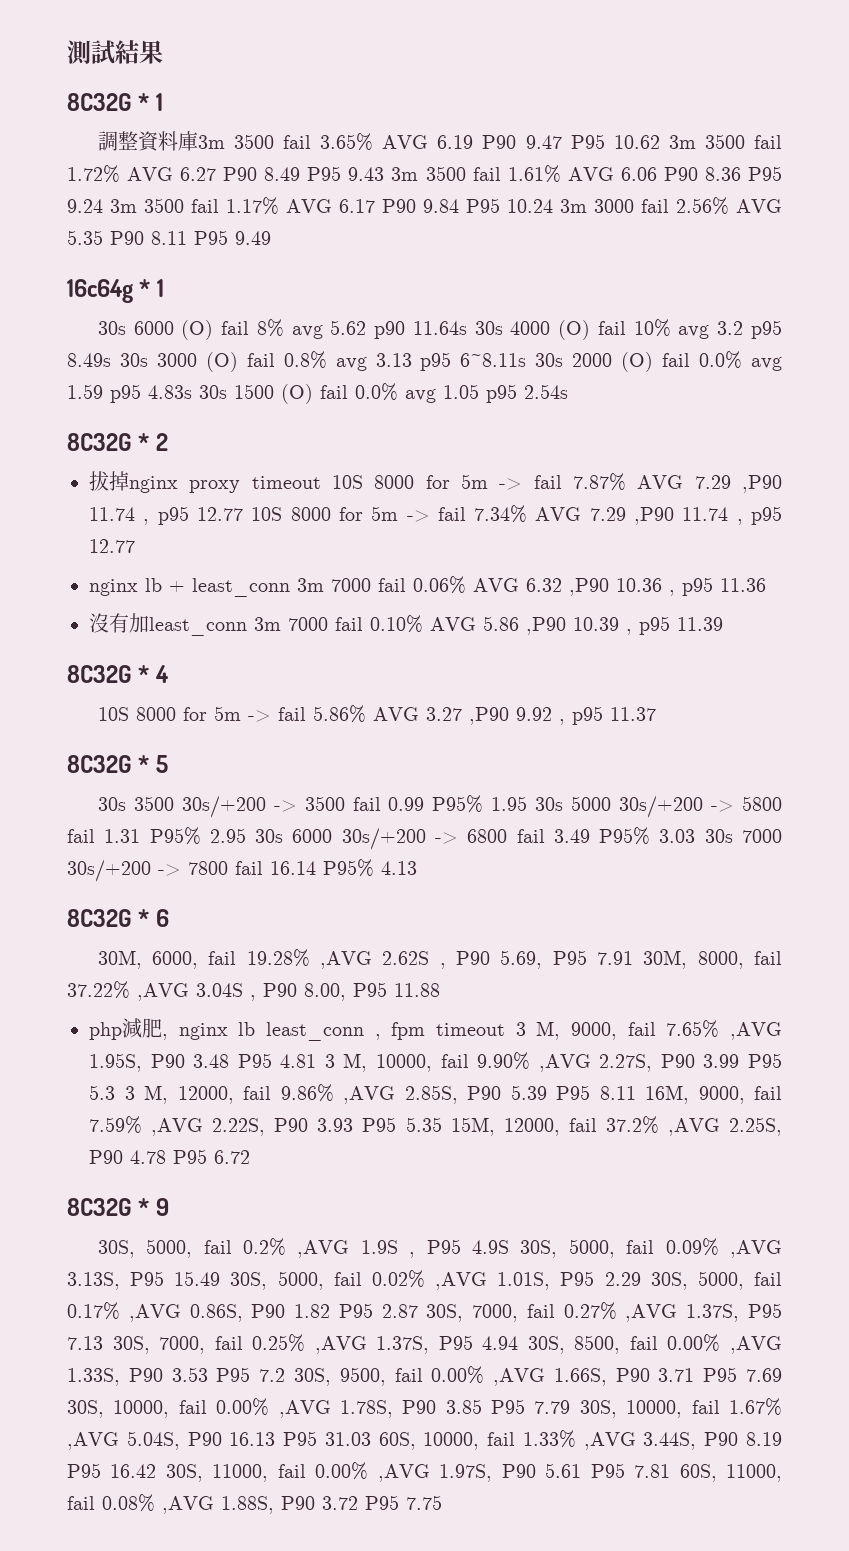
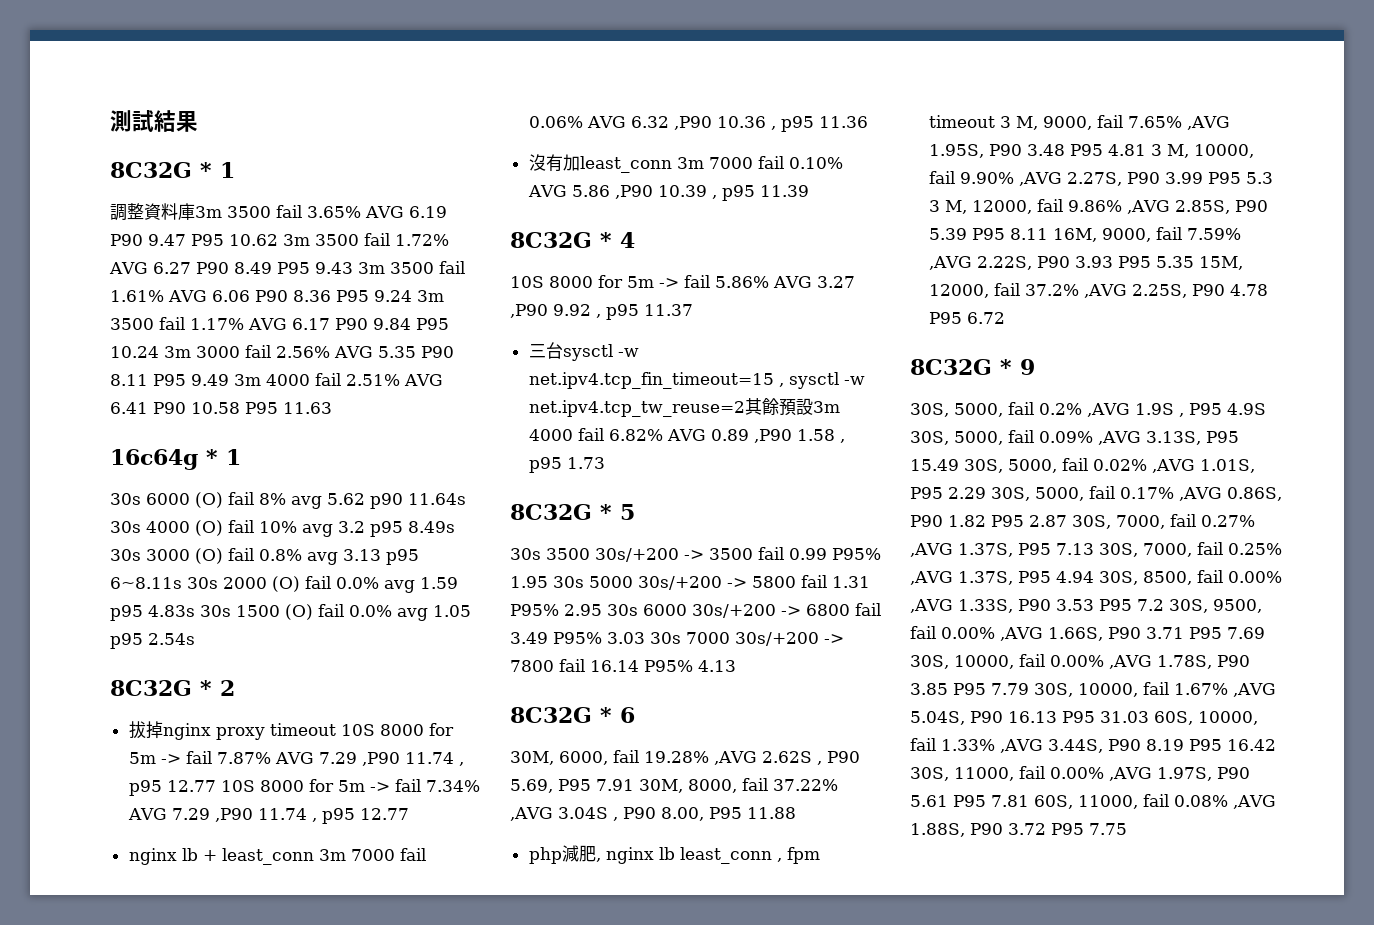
(271, 238) none -> [234,373,443,386] [110,402,332,414] 3m 4000 fail 2.51% AVG 6.41 P90 10.58 P95 11.63
(656, 714) none -> [528,342,639,361] [528,372,865,389] [528,398,840,417] [528,428,845,443] [528,457,605,473] // 三台sysctl -w net.ipv4.tcp_fin_timeout=15 , sysctl -w net.ipv4.tcp_tw_reuse=2其餘預設3m 4000 fail 6.82% AVG 0.89 ,P90 1.58 , p95 1.73

